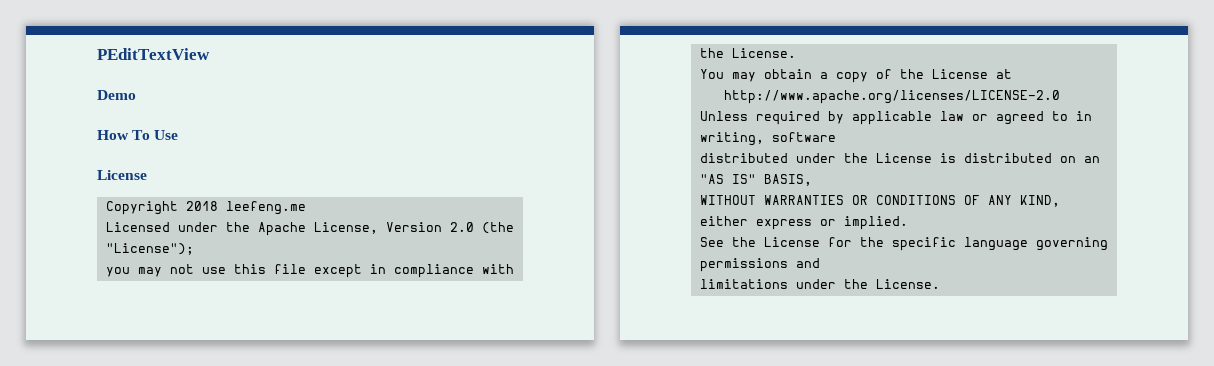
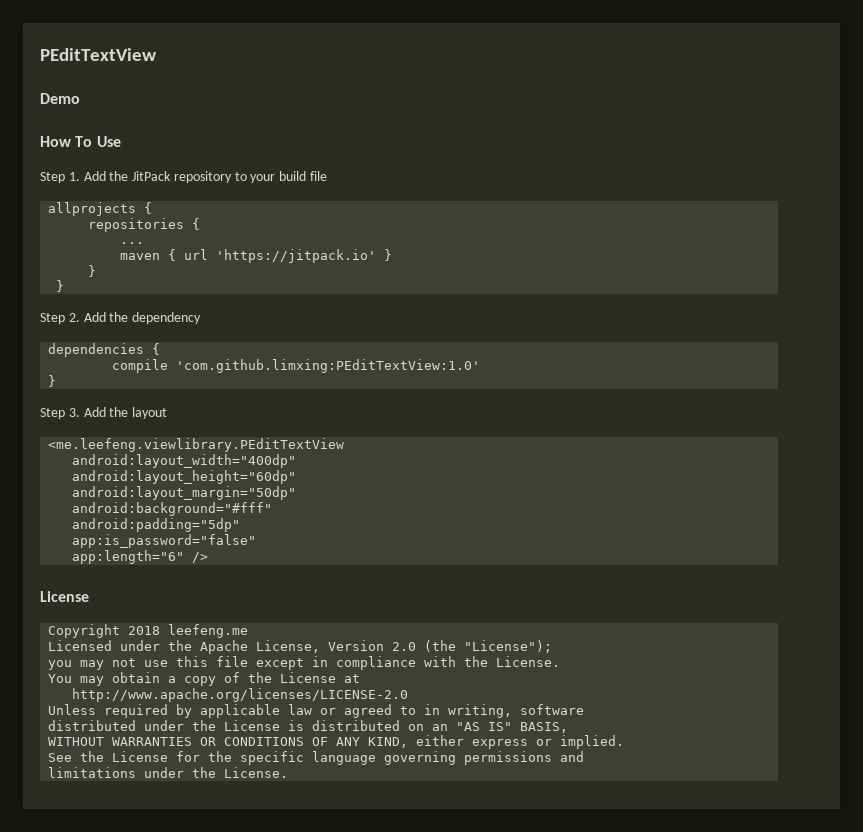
(179, 135) none -> [40,171,328,183] [48,202,153,216] [88,218,201,232] [120,242,145,244] [120,249,393,263] [88,265,97,277] [56,280,65,292] [40,312,202,324] [48,343,161,357] [112,359,481,373] [48,375,57,387] [40,407,168,419] [48,438,345,452] [72,454,297,468] [72,470,297,484] [72,486,297,500] [72,502,273,516] [72,518,241,532] [72,534,257,548] [72,550,209,564] // Step 1. Add the JitPack repository to your build file // allprojects { // repositories { // ... // maven { url 'https://jitpack.io' } // } // } // Step 2. Add the dependency // dependencies { // compile 'com.github.limxing:PEditTextView:1.0' // } // Step 3. Add the layout // <me.leefeng.viewlibrary.PEditTextView // android:layout_width="400dp" // android:layout_height="60dp" // android:layout_margin="50dp" // android:background="#fff" // android:padding="5dp" // app:is_password="false" // app:length="6" />

